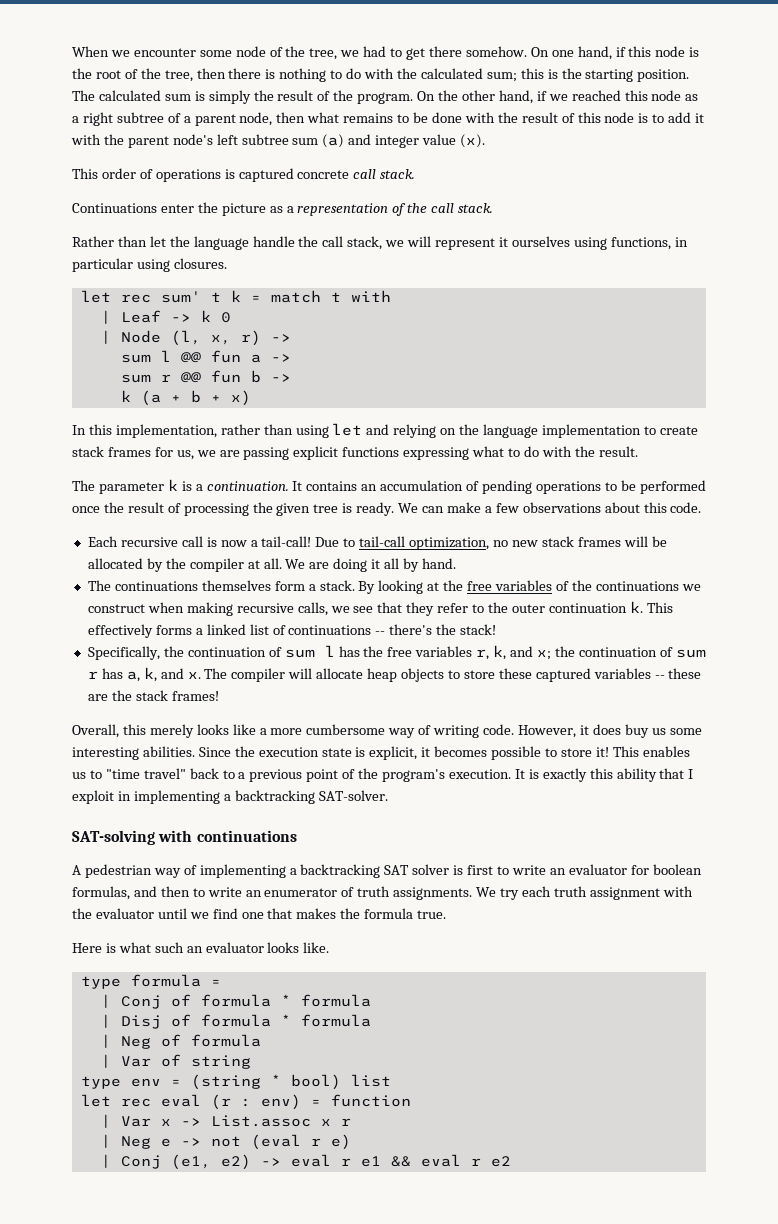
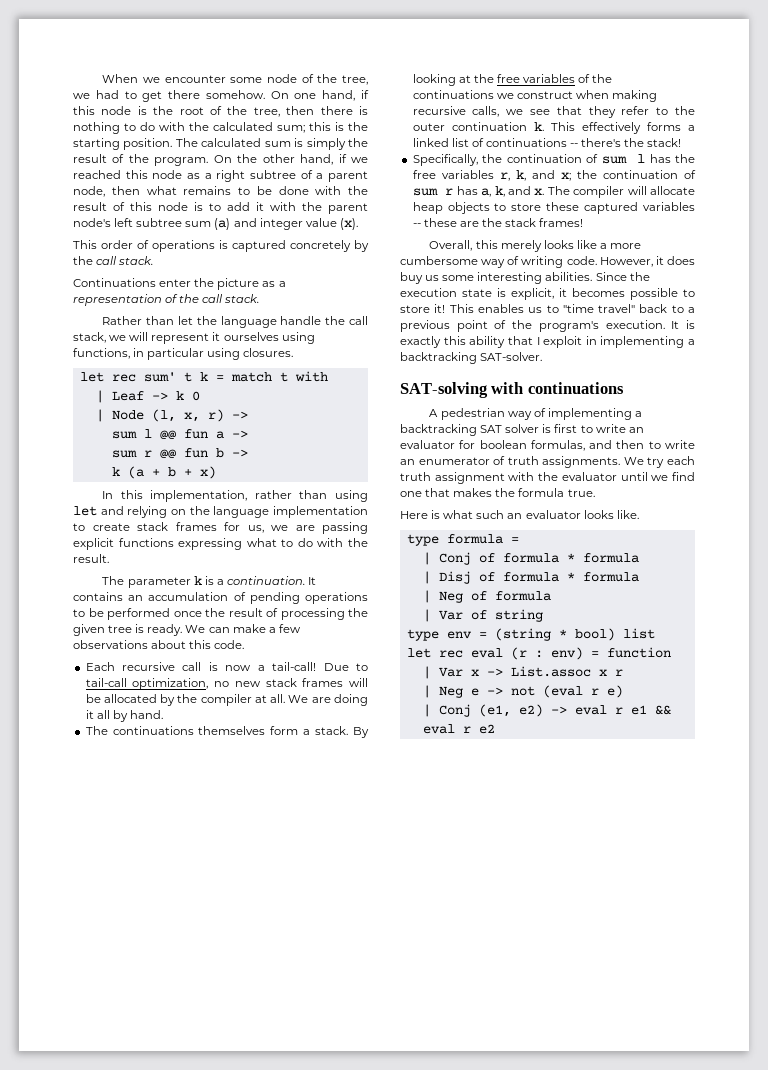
[297,170,350,179] concrete -> [290,240,369,252] [73,256,93,265] concretely by the

